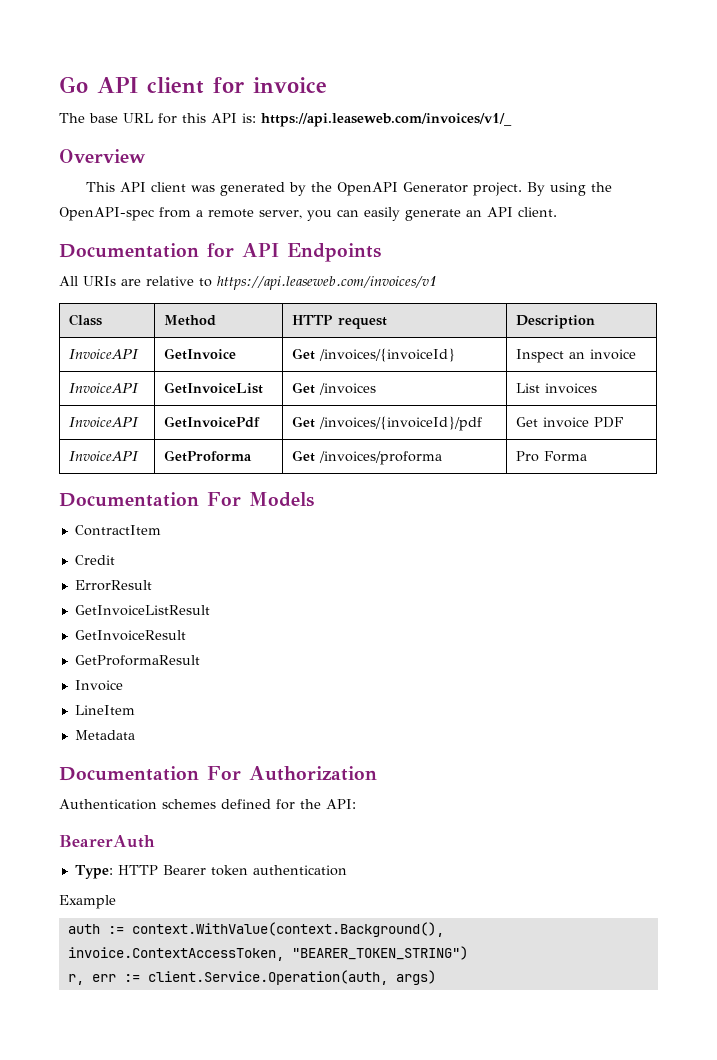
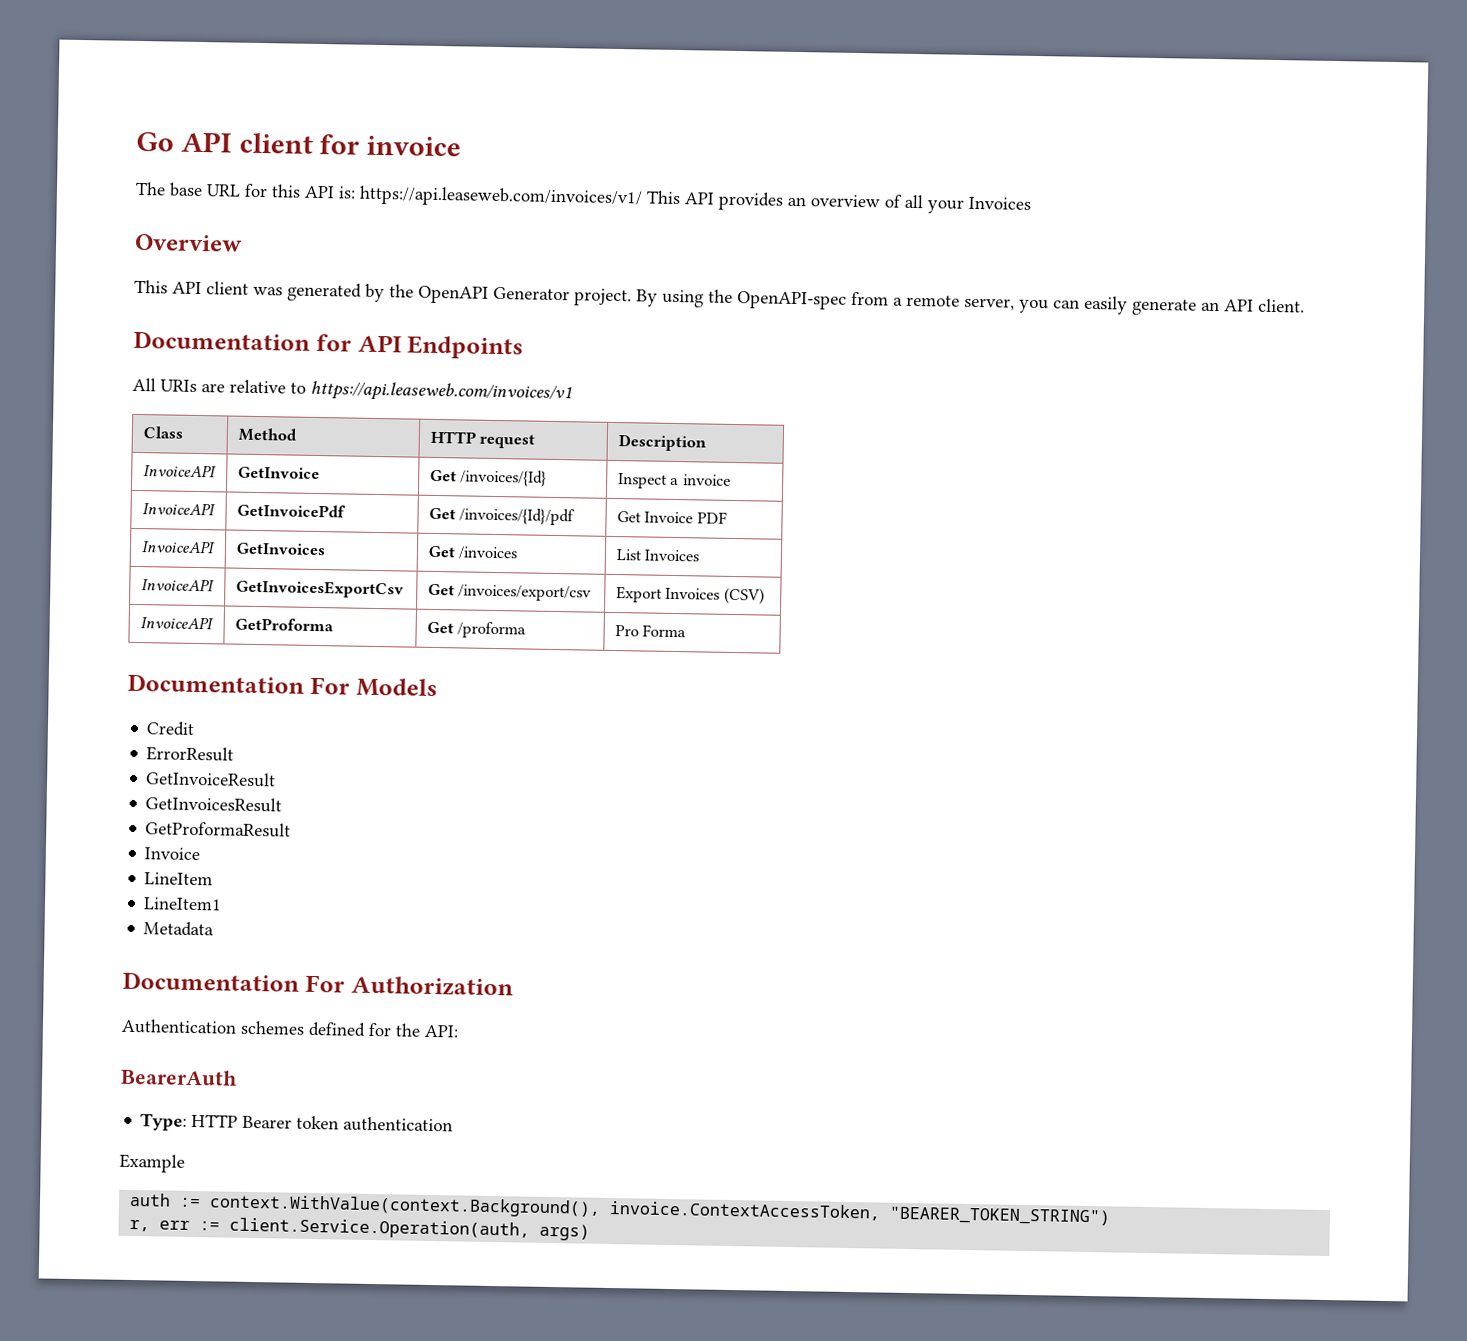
[261,113,512,127] https://api.leaseweb.com/invoices/v1/_ -> [359,185,1031,214] https://api.leaseweb.com/invoices/v1/ This API provides an overview of all your Invoices
[318,348,455,362] /invoices/{invoiceId} -> [460,469,548,487] /invoices/{Id}
[568,349,636,360] [68,383,139,393] [163,382,263,394] [291,382,376,395] [515,383,597,394] an invoice // InvoiceAPI | GetInvoiceList | Get /invoices | List invoices -> [670,474,731,486] a invoice
[318,416,482,431] [515,417,589,428] /invoices/{invoiceId}/pdf | Get invoice -> [459,507,576,526] [616,511,694,524] /invoices/{Id}/pdf | Get Invoice
(623, 422) none -> [140,540,216,554] [235,542,326,556] [427,545,519,560] [615,549,701,562] [140,578,215,592] [235,579,404,599] [427,583,593,602] [615,586,765,605] // InvoiceAPI | GetInvoices | Get /invoices | List Invoices // InvoiceAPI | GetInvoicesExportCsv | Get /invoices/export/csv | Export Invoices (CSV)
[318,451,442,465] /invoices/proforma -> [457,621,527,639] /proforma
[74,525,161,536] // ContractItem -> (438, 687) none
[74,605,210,616] [74,630,186,641] GetInvoiceListResult // GetInvoiceResult -> [145,771,277,788] [145,796,283,813] GetInvoiceResult // GetInvoicesResult
(135, 710) none -> [143,897,223,911] // LineItem1

